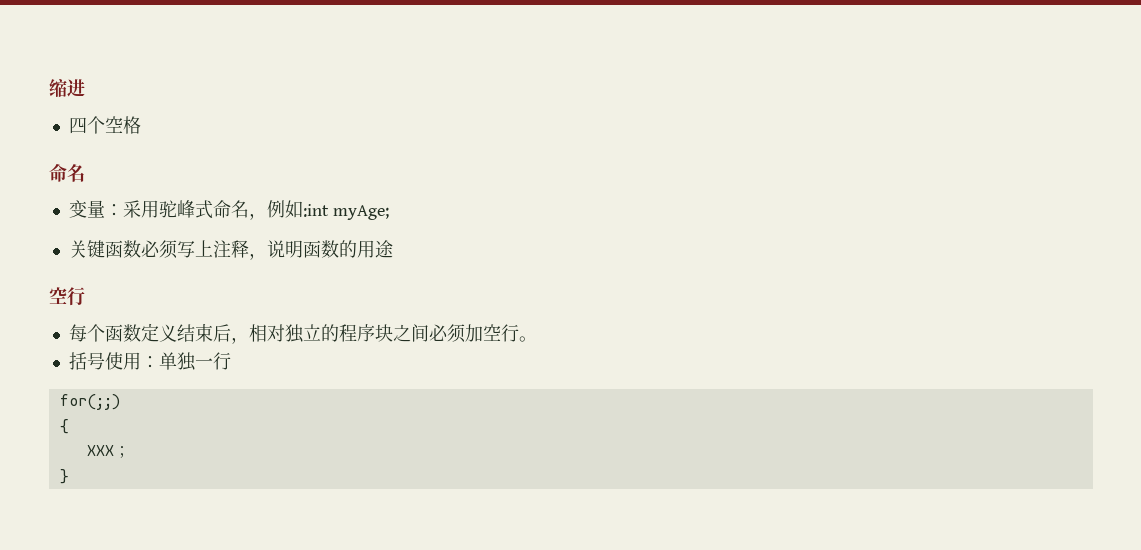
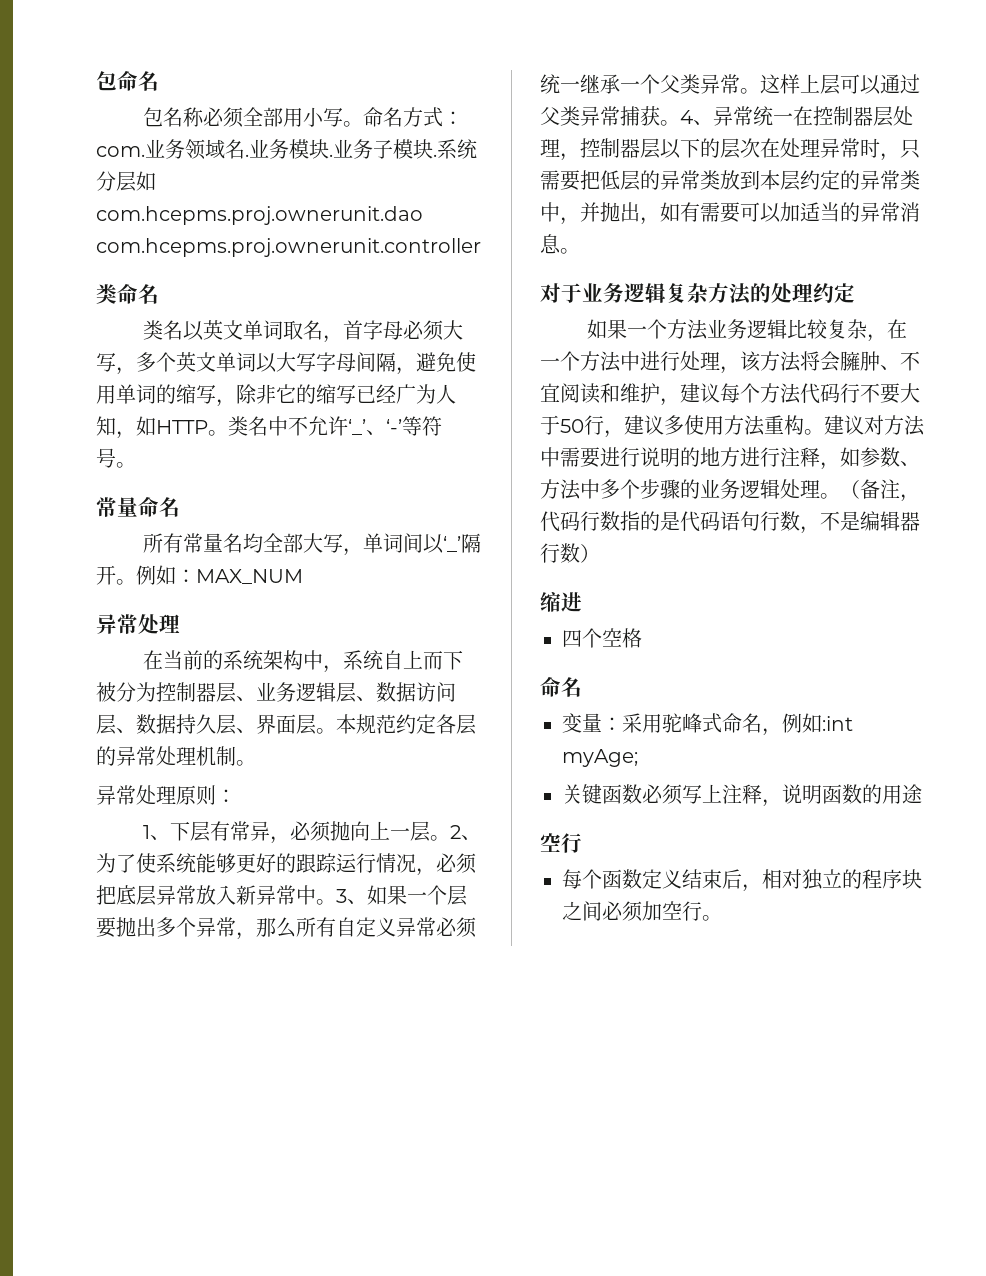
(49, 88) none -> [96,71,159,91] [142,107,463,128] [96,139,477,160] [96,171,156,192] [96,206,423,225] [96,238,481,257] [96,284,159,304] [142,320,463,343] [96,352,476,375] [96,384,456,407] [96,416,442,439] [96,448,136,468] [96,497,180,517] [142,533,481,556] [96,565,303,585] [96,614,180,634] [142,650,463,673] [96,682,456,703] [96,714,476,735] [96,746,256,766] [96,785,236,805] [142,821,481,844] [96,853,477,876] [96,885,467,906] [96,917,477,940] [540,74,920,95] [540,106,913,127] [540,138,920,161] [540,170,920,191] [540,202,920,225] [540,234,580,254] [540,283,855,305] [586,319,907,342] [540,351,920,374] [540,383,920,406] [540,415,925,438] [540,447,920,470] [540,479,920,502] [540,511,920,534] [540,543,600,563] 包命名 // 包名称必须全部用小写。命名方式：com.业务领域名.业务模块.业务子模块.系统分层如com.hcepms.proj.ownerunit.dao com.hcepms.proj.ownerunit.controller // 类命名 // 类名以英文单词取名，首字母必须大写，多个英文单词以大写字母间隔，避免使用单词的缩写，除非它的缩写已经广为人知，如HTTP。类名中不允许‘_’、‘-’等符号。 // 常量命名 // 所有常量名均全部大写，单词间以‘_’隔开。例如：MAX_NUM // 异常处理 // 在当前的系统架构中，系统自上而下被分为控制器层、业务逻辑层、数据访问层、数据持久层、界面层。本规范约定各层的异常处理机制。 // 异常处理原则： // 1、下层有常异，必须抛向上一层。2、为了使系统能够更好的跟踪运行情况，必须把底层异常放入新异常中。3、如果一个层要抛出多个异常，那么所有自定义异常必须统一继承一个父类异常。这样上层可以通过父类异常捕获。4、异常统一在控制器层处理，控制器层以下的层次在处理异常时，只需要把低层的异常类放到本层约定的异常类中，并抛出，如有需要可以加适当的异常消息。 // 对于业务逻辑复杂方法的处理约定 // 如果一个方法业务逻辑比较复杂，在一个方法中进行处理，该方法将会臃肿、不宜阅读和维护，建议每个方法代码行不要大于50行，建议多使用方法重构。建议对方法中需要进行说明的地方进行注释，如参数、方法中多个步骤的业务逻辑处理。（备注，代码行数指的是代码语句行数，不是编辑器行数） //
[68,352,231,371] [59,394,120,410] [59,419,69,434] [86,445,130,458] [59,469,69,484] // 括号使用：单独一行 // for(;;) // { // XXX； // } -> (722, 918) none

